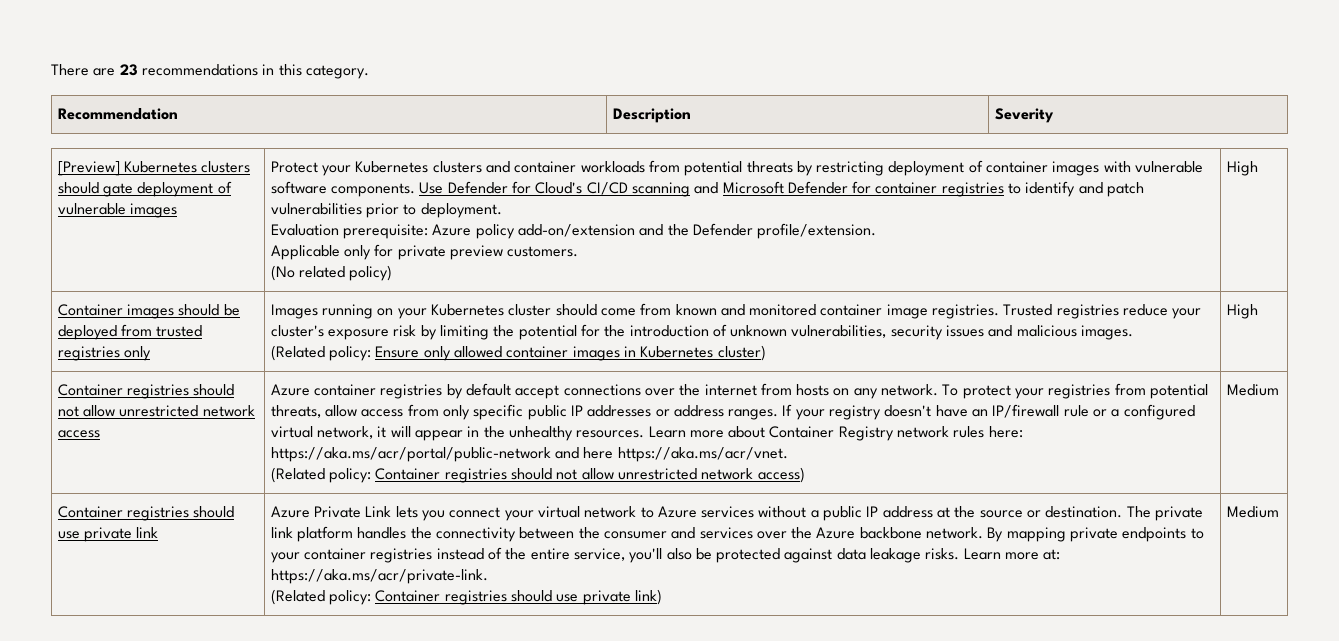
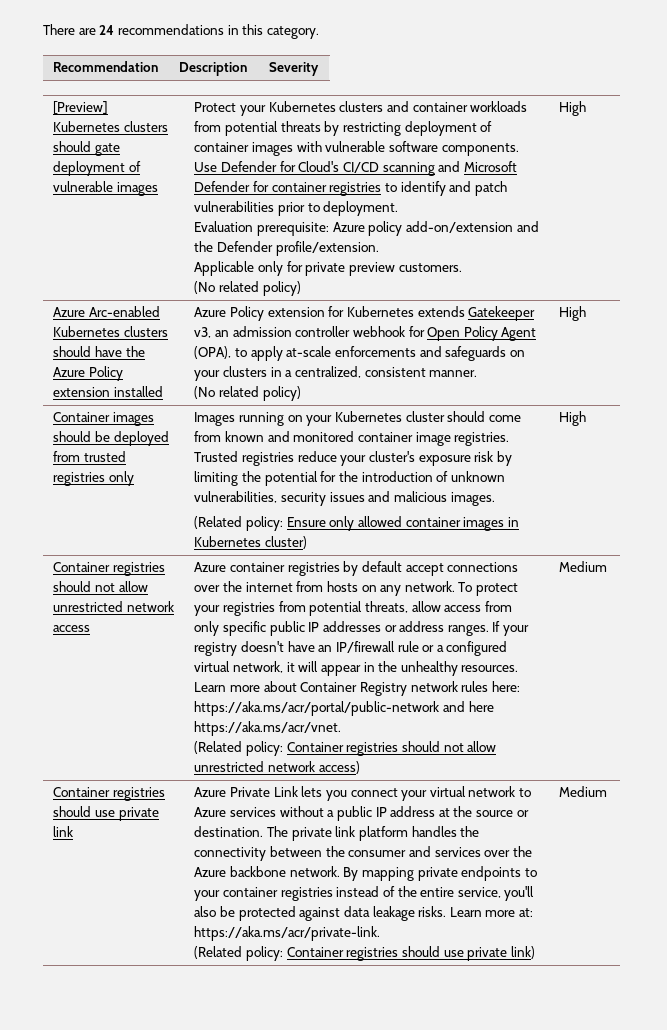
[119,64,138,76] 23 -> [99,25,115,35] 24
(1258, 168) none -> [53,306,160,317] [53,326,168,337] [53,346,145,357] [53,366,123,381] [53,386,163,397] [194,306,536,321] [194,326,537,341] [194,346,525,361] [194,366,478,381] [194,386,301,401] [559,306,587,321] // Azure Arc-enabled Kubernetes clusters should have the Azure Policy extension installed | Azure Policy extension for Kubernetes extends Gatekeeper v3, an admission controller webhook for Open Policy Agent (OPA), to apply at-scale enforcements and safeguards on your clusters in a centralized, consistent manner. // (No related policy) | High

